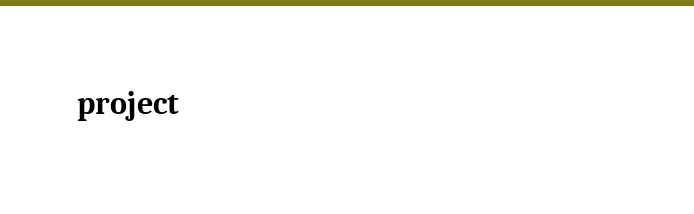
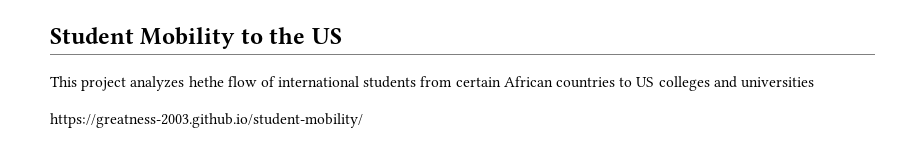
[77,91,179,121] project -> [50,27,342,49] [50,76,814,91] [50,113,363,128] Student Mobility to the US // This project analyzes hethe flow of international students from certain African countries to US colleges and universities // https://greatness-2003.github.io/student-mobility/

